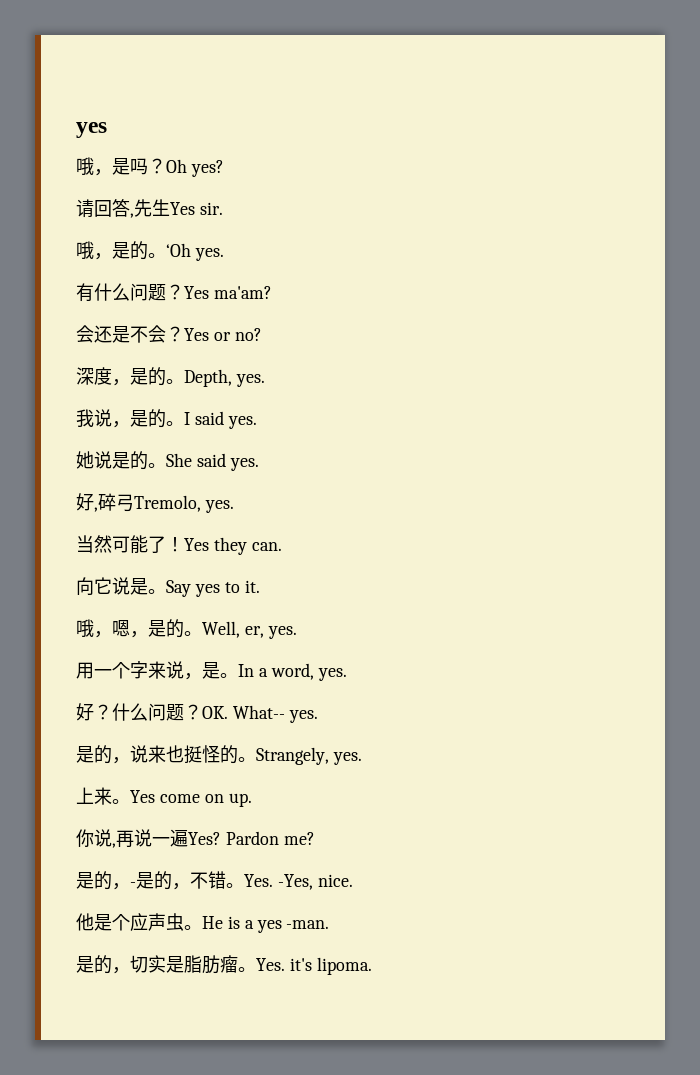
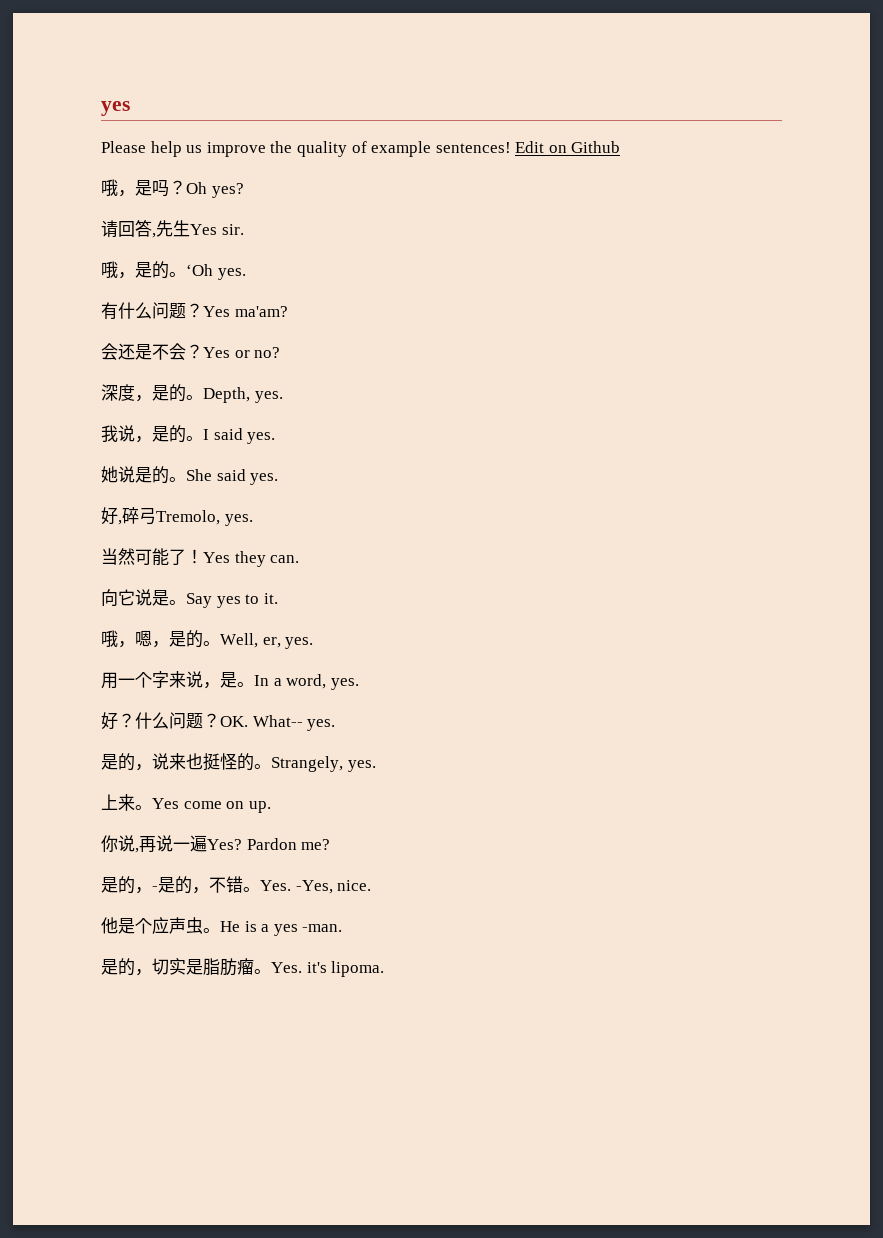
[76,122,107,138] yes -> [101,101,130,116] [101,141,621,157] yes // Please help us improve the quality of example sentences! Edit on Github

